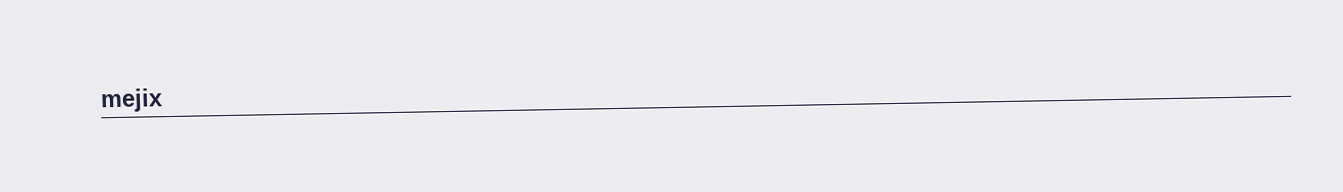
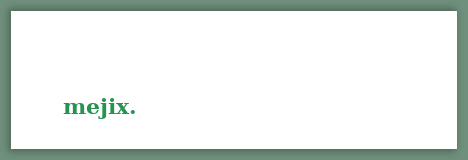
[100,88,163,113] mejix -> [63,98,137,119] mejix.

